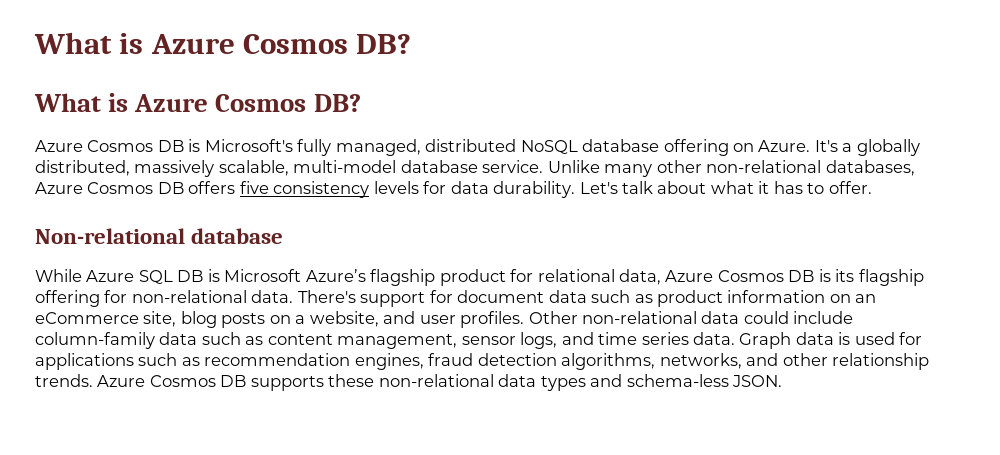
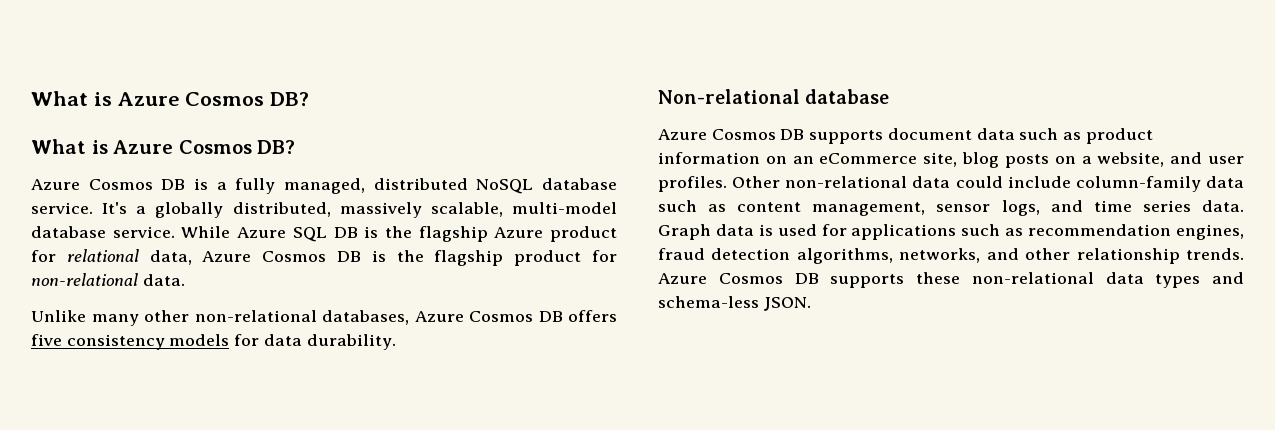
[204,139,293,152] Microsoft's -> [216,182,227,190] a
[663,139,811,156] offering on Azure. -> [31,202,93,214] service.
(544, 166) none -> [181,226,617,242] [31,249,617,266] [31,273,185,286] While Azure SQL DB is the flagship Azure product for relational data, Azure Cosmos DB is the flagship product for non-relational data. //
[373,181,419,194] levels -> [169,334,230,346] models
[579,181,872,194] [35,228,284,244] [35,269,924,286] [35,290,453,307] Let's talk about what it has to offer. // Non-relational database // While Azure SQL DB is Microsoft Azure’s flagship product for relational data, Azure Cosmos DB is its flagship offering for non-relational data. There's support for -> [658,89,890,104] [658,129,884,144] // Non-relational database // Azure Cosmos DB supports

